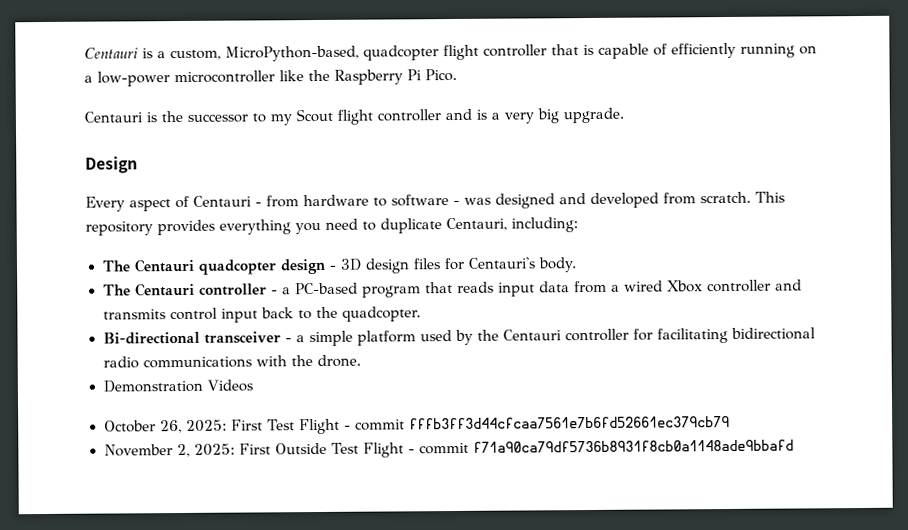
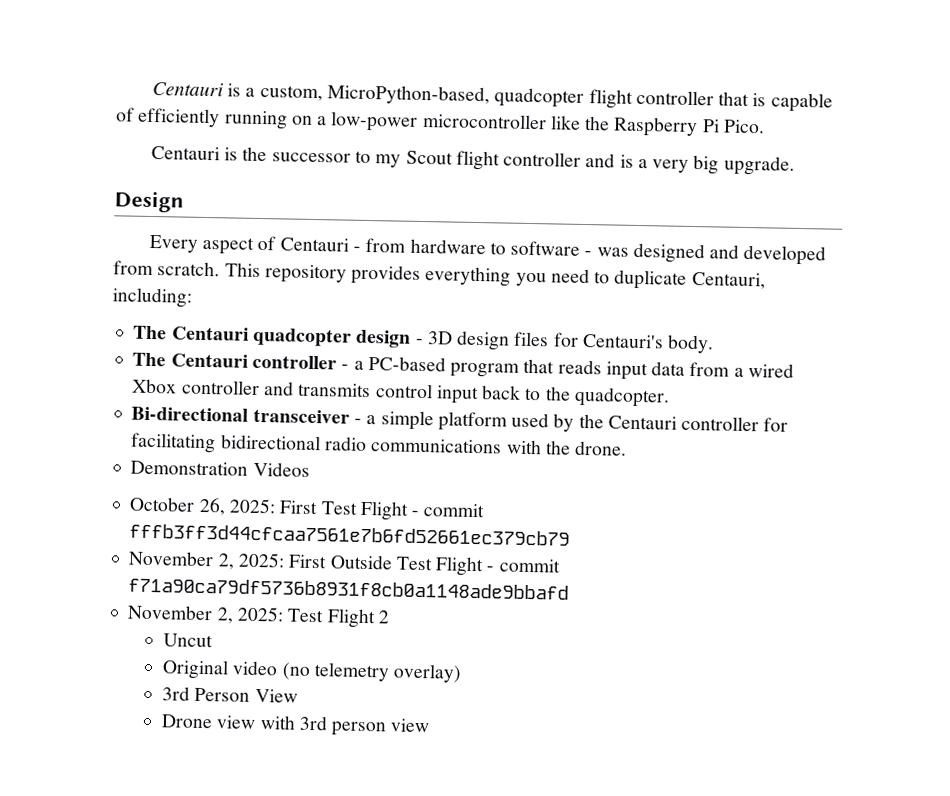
(795, 446) none -> [127,604,390,629] [163,633,214,648] [162,659,463,683] [162,686,298,703] [161,714,431,737] // November 2, 2025: Test Flight 2 // Uncut // Original video (no telemetry overlay) // 3rd Person View // Drone view with 3rd person view

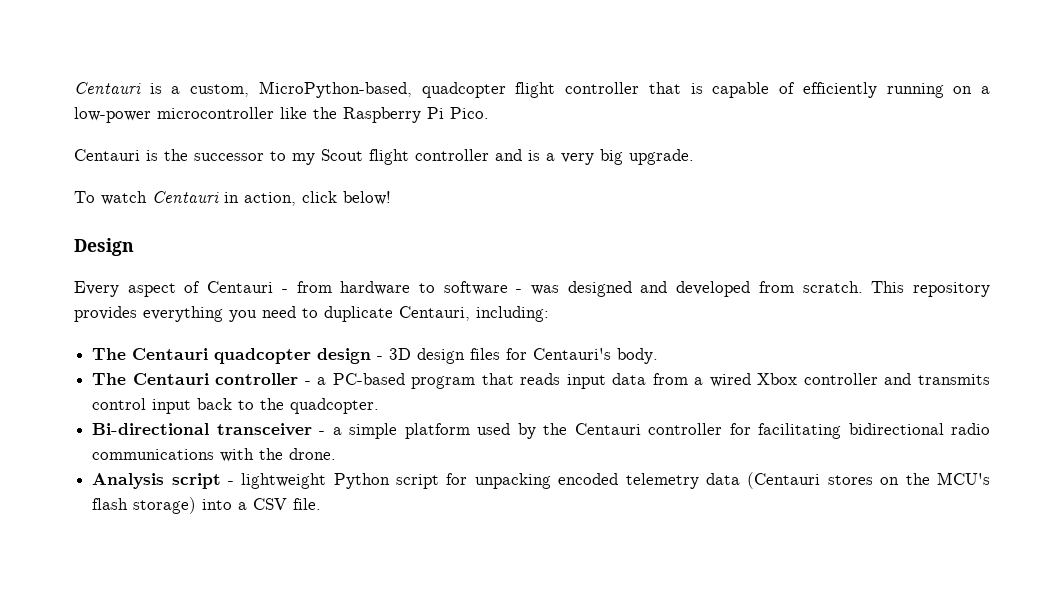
(795, 165) none -> [74,191,391,206] // To watch Centauri in action, click below!
[130,460,310,477] [129,496,486,521] [129,523,571,546] [128,550,561,577] [128,577,570,600] [127,604,390,629] [163,633,214,648] [162,659,463,683] [162,686,298,703] [161,714,431,737] Demonstration Videos // October 26, 2025: First Test Flight - commit fffb3ff3d44cfcaa7561e7b6fd52661ec379cb79 // November 2, 2025: First Outside Test Flight - commit f71a90ca79df5736b8931f8cb0a1148ade9bbafd // November 2, 2025: Test Flight 2 // Uncut // Original video (no telemetry overlay) // 3rd Person View // Drone view with 3rd person view -> [92,472,990,489] [92,497,322,514] Analysis script - lightweight Python script for unpacking encoded telemetry data (Centauri stores on the MCU's flash storage) into a CSV file.

